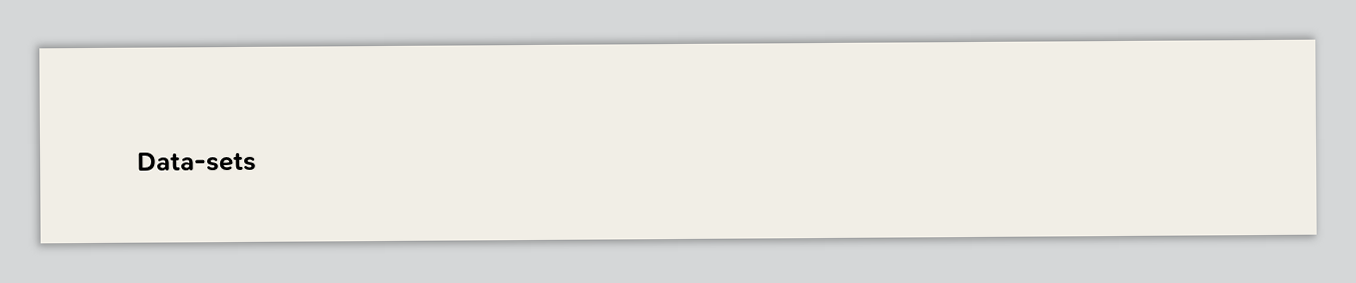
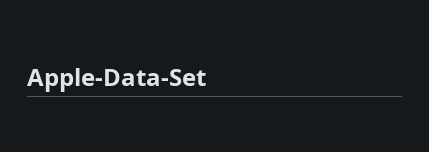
[137,151,257,172] Data-sets -> [27,68,206,92] Apple-Data-Set

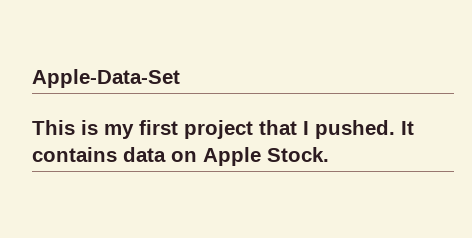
(206, 80) none -> [32,120,414,139] [32,147,329,166] // This is my first project that I pushed. It contains data on Apple Stock.

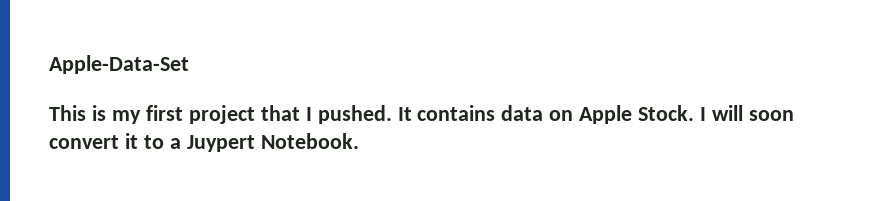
(329, 154) none -> [700,105,795,121] [49,133,359,152] I will soon convert it to a Juypert Notebook.

